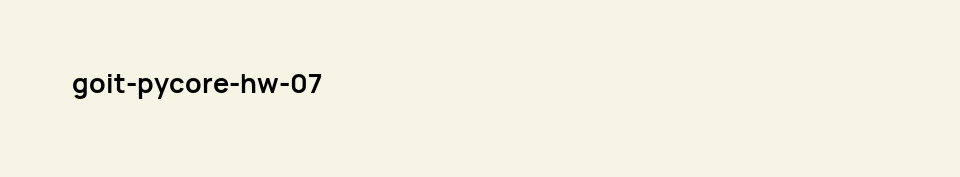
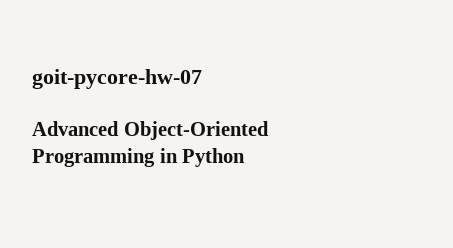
(322, 86) none -> [32,121,269,140] [32,148,246,167] // Advanced Object-Oriented Programming in Python

